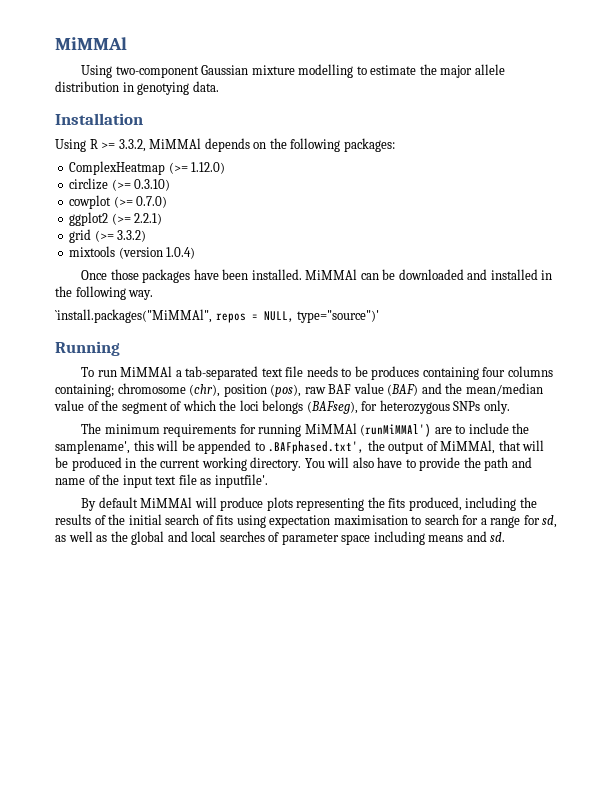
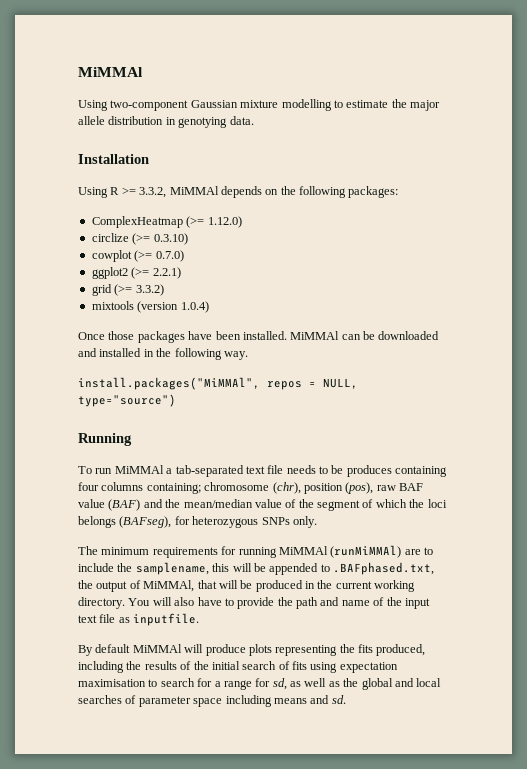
[55,309,212,323] `install.packages("MiMMAl", -> [78,377,260,390] install.packages("MiMMAl",
[297,310,380,323] type="source")' -> [78,394,176,407] type="source")
[360,423,432,437] (runMiMMAl') -> [330,545,402,558] (runMiMMAl)
[55,440,130,454] samplename', -> [135,562,209,575] samplename,
[268,441,365,454] .BAFphased.txt', -> [333,562,434,575] .BAFphased.txt,
[214,474,268,488] inputfile'. -> [133,613,200,626] inputfile.

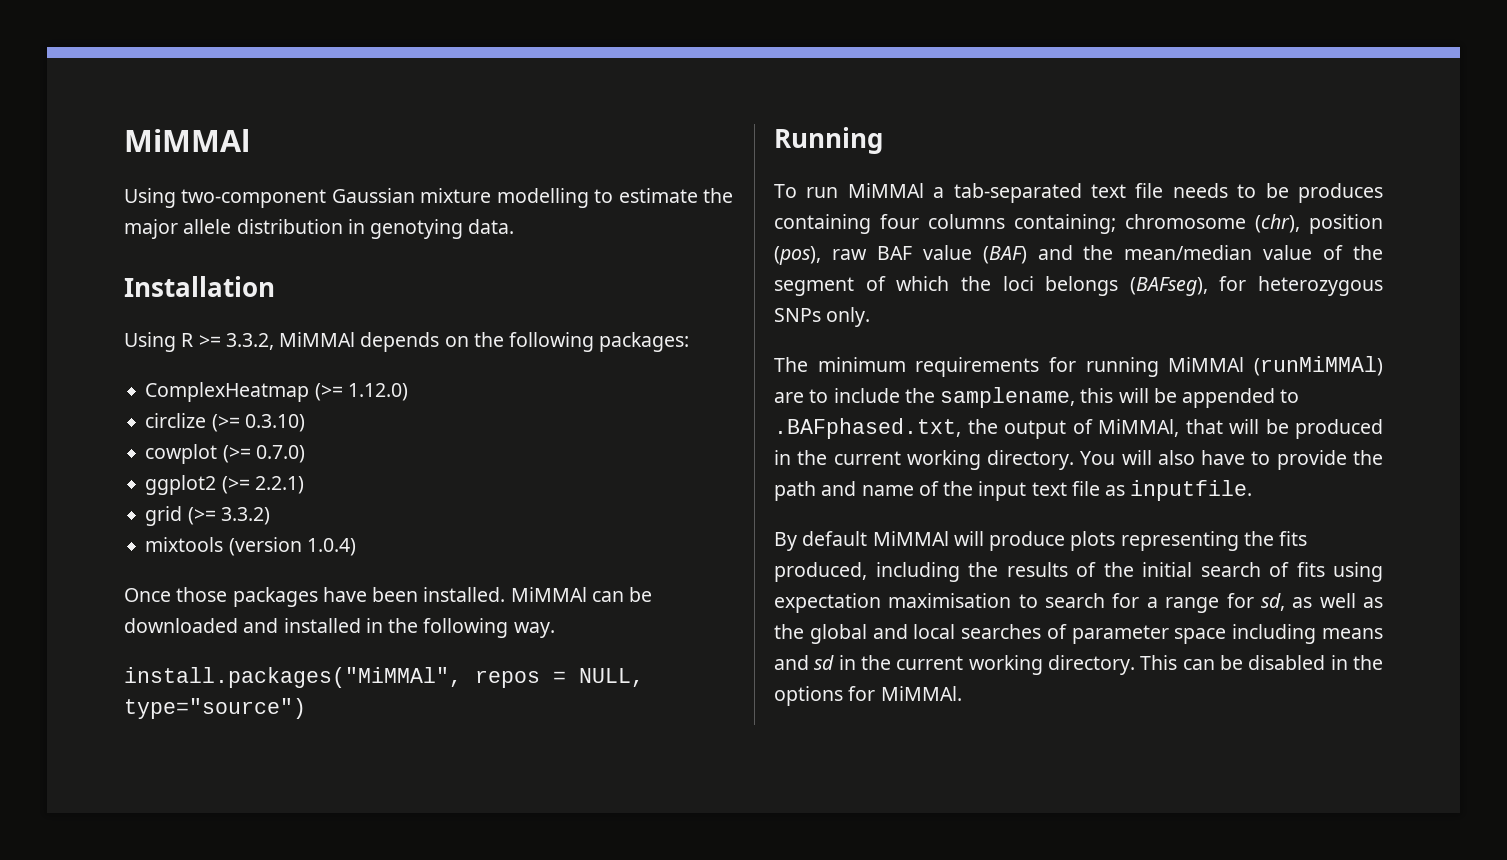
[331,695,346,704] sd. -> [814,655,1383,675] [774,686,962,706] sd in the current working directory. This can be disabled in the options for MiMMAl.

